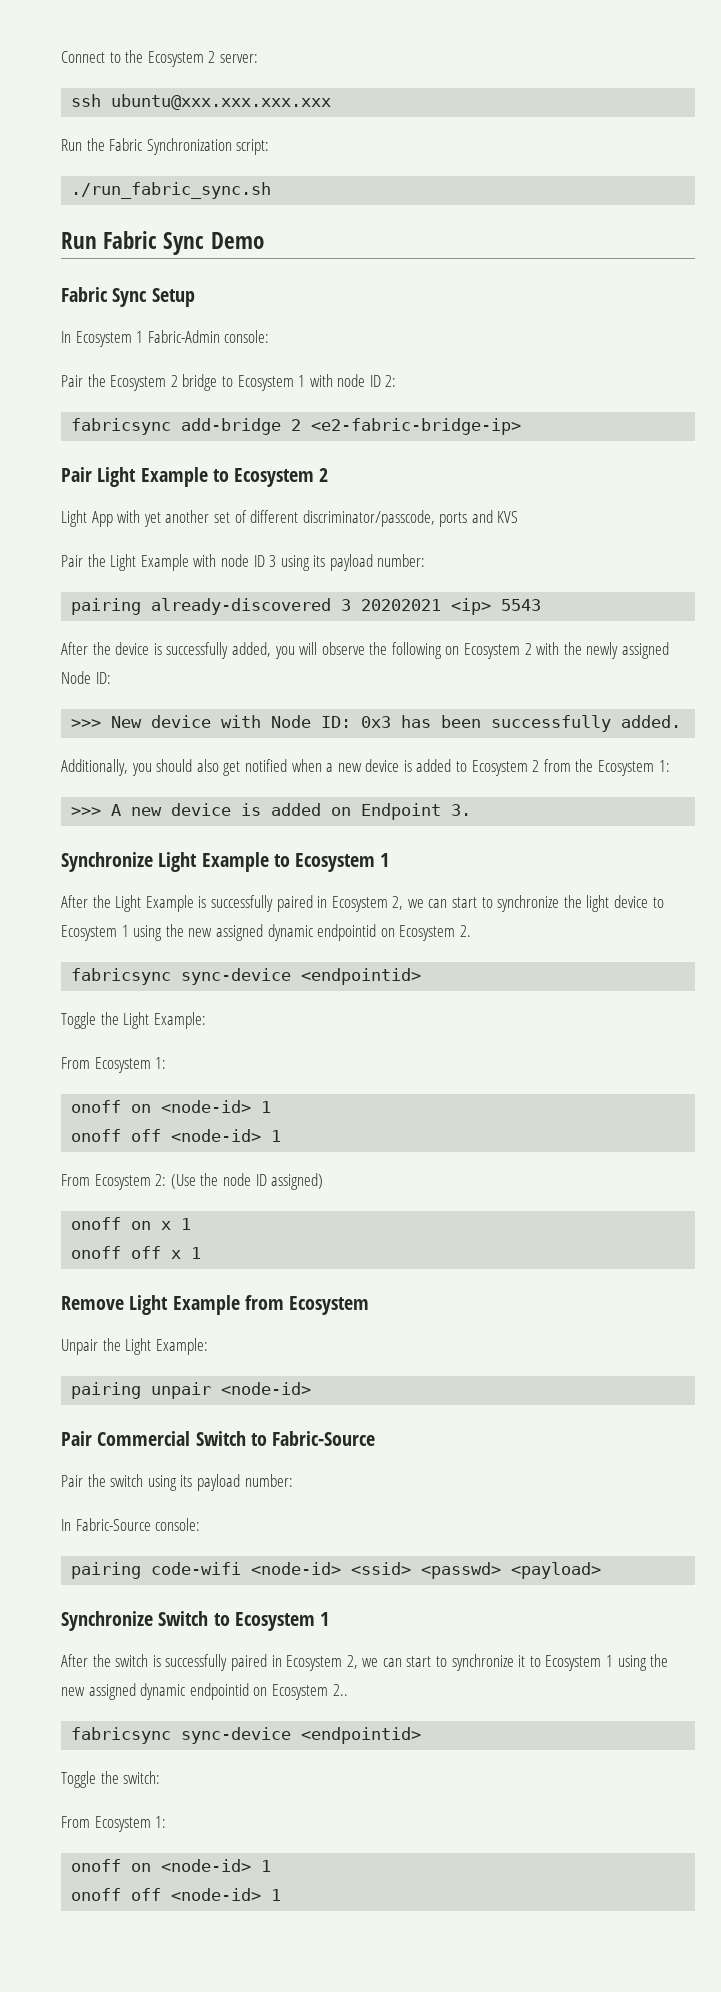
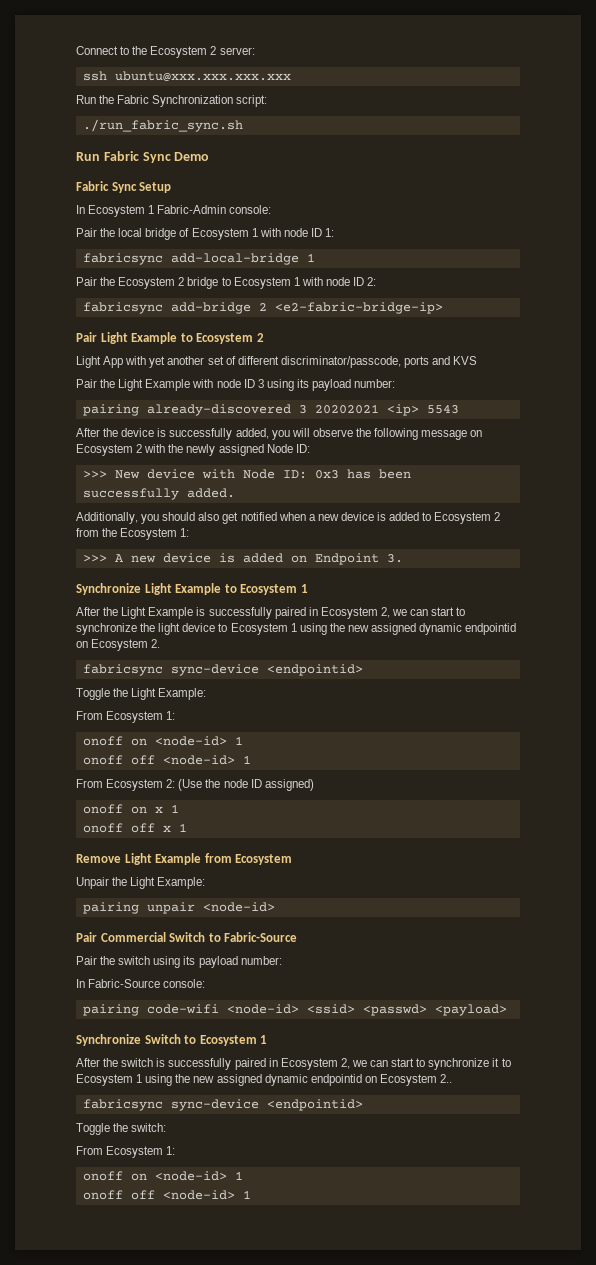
(270, 336) none -> [76,228,335,240] [82,253,315,265] // Pair the local bridge of Ecosystem 1 with node ID 1: // fabricsync add-local-bridge 1
(442, 650) none -> [421,430,468,440] message

